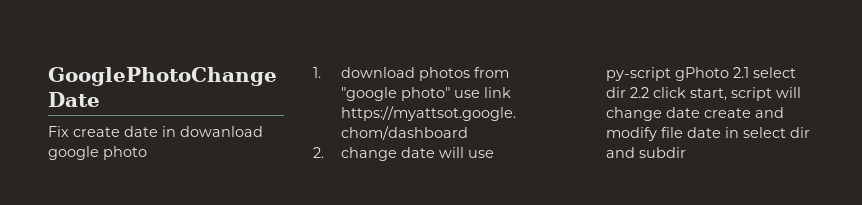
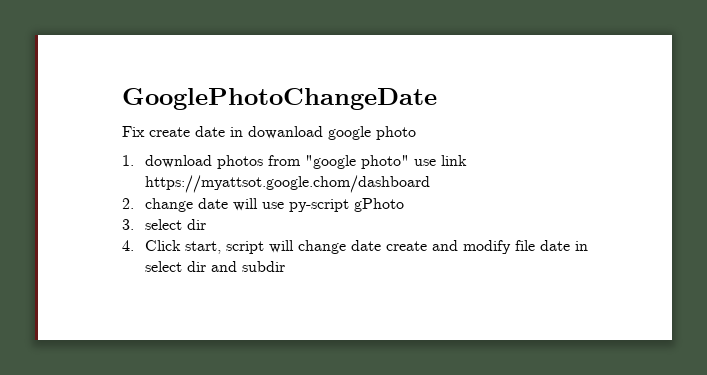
[733,67,797,78] [606,87,687,98] 2.1 select dir 2.2 click -> [122,219,207,230] [122,240,182,251] // 3. select dir // 4. Click

